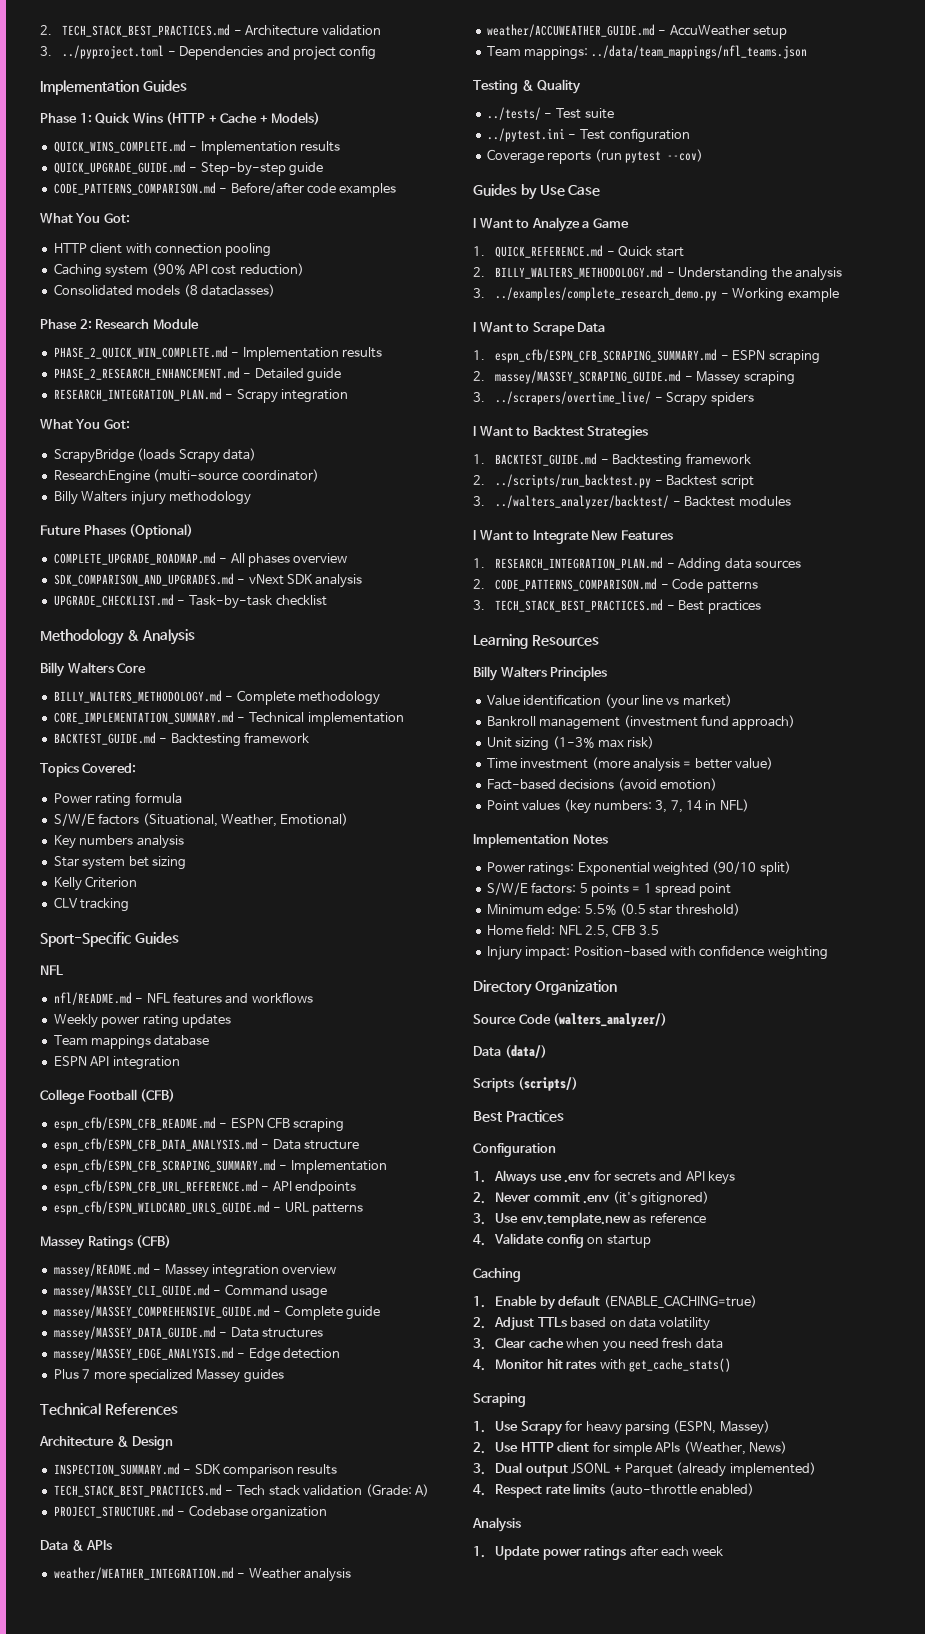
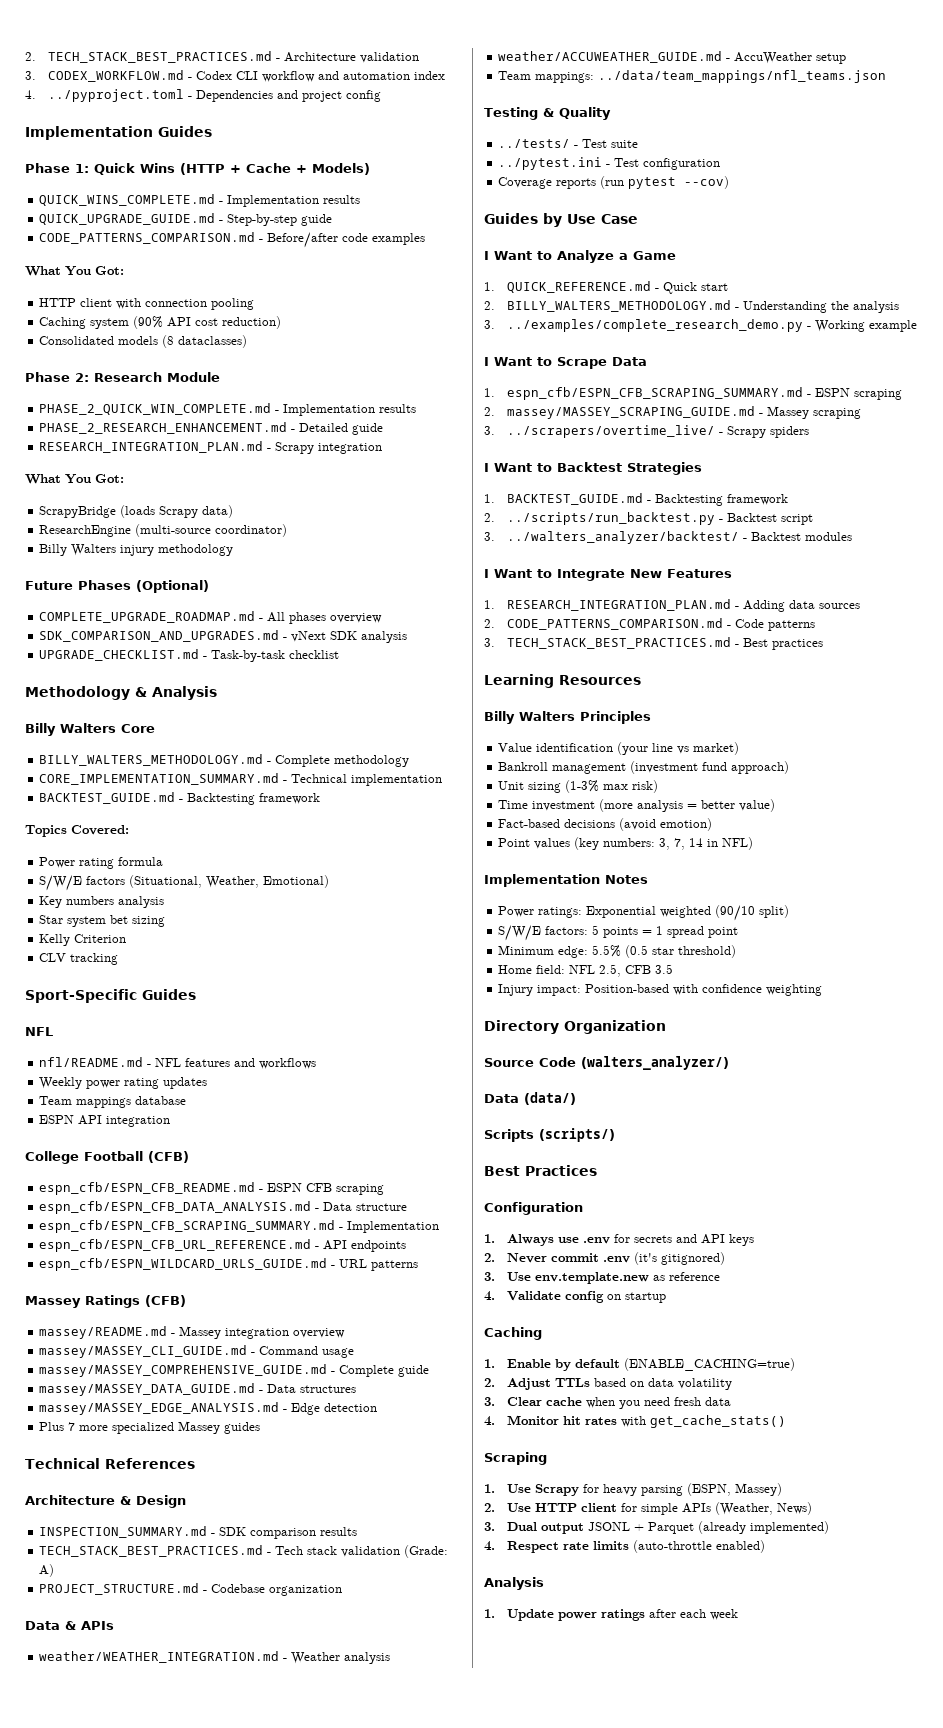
(52, 51) none -> [47,70,445,82] [25,90,36,99] CODEX_WORKFLOW.md - Codex CLI workflow and automation index // 4.

